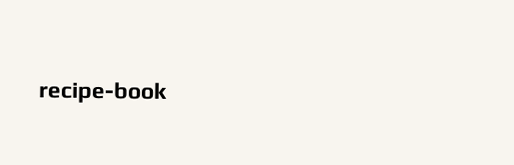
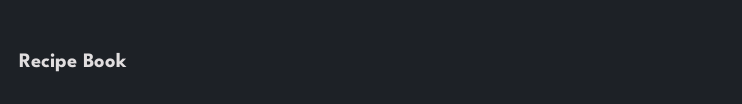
[38,81,167,104] recipe-book -> [19,52,127,72] Recipe Book

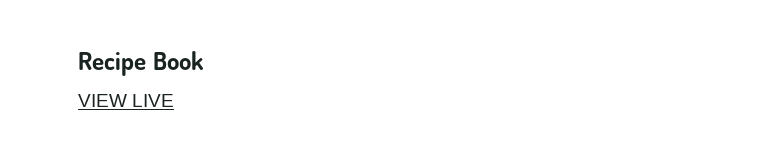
(127, 60) none -> [78,94,175,107] // VIEW LIVE

